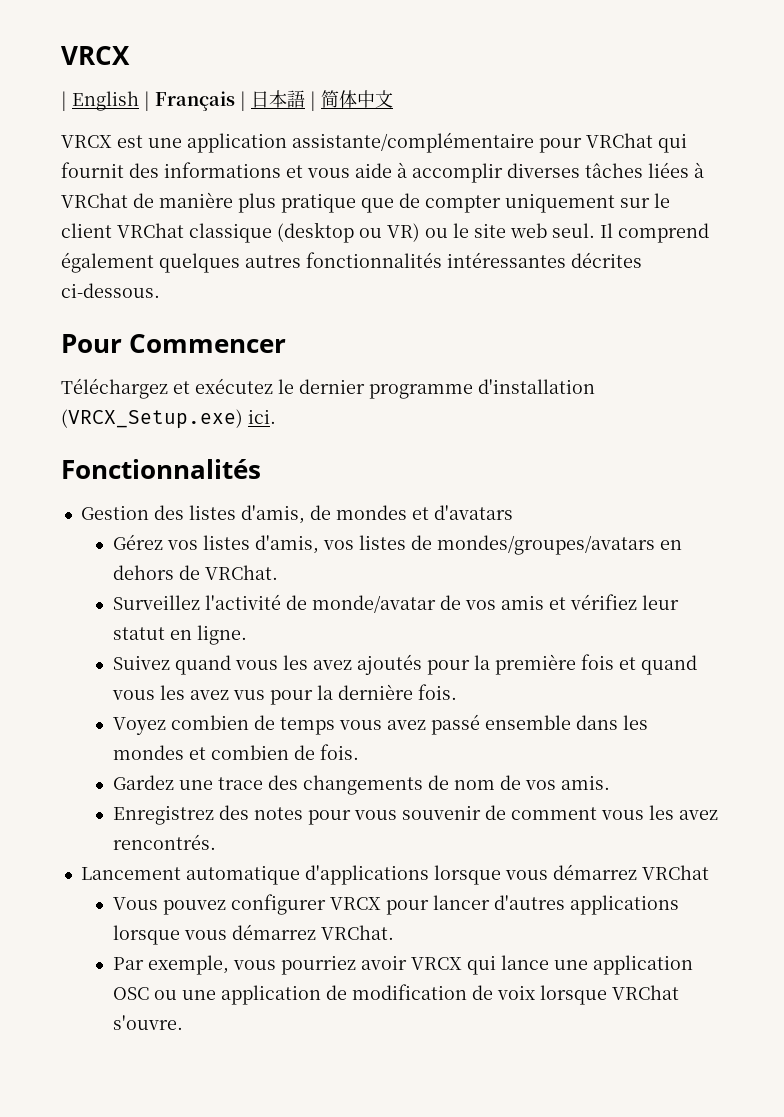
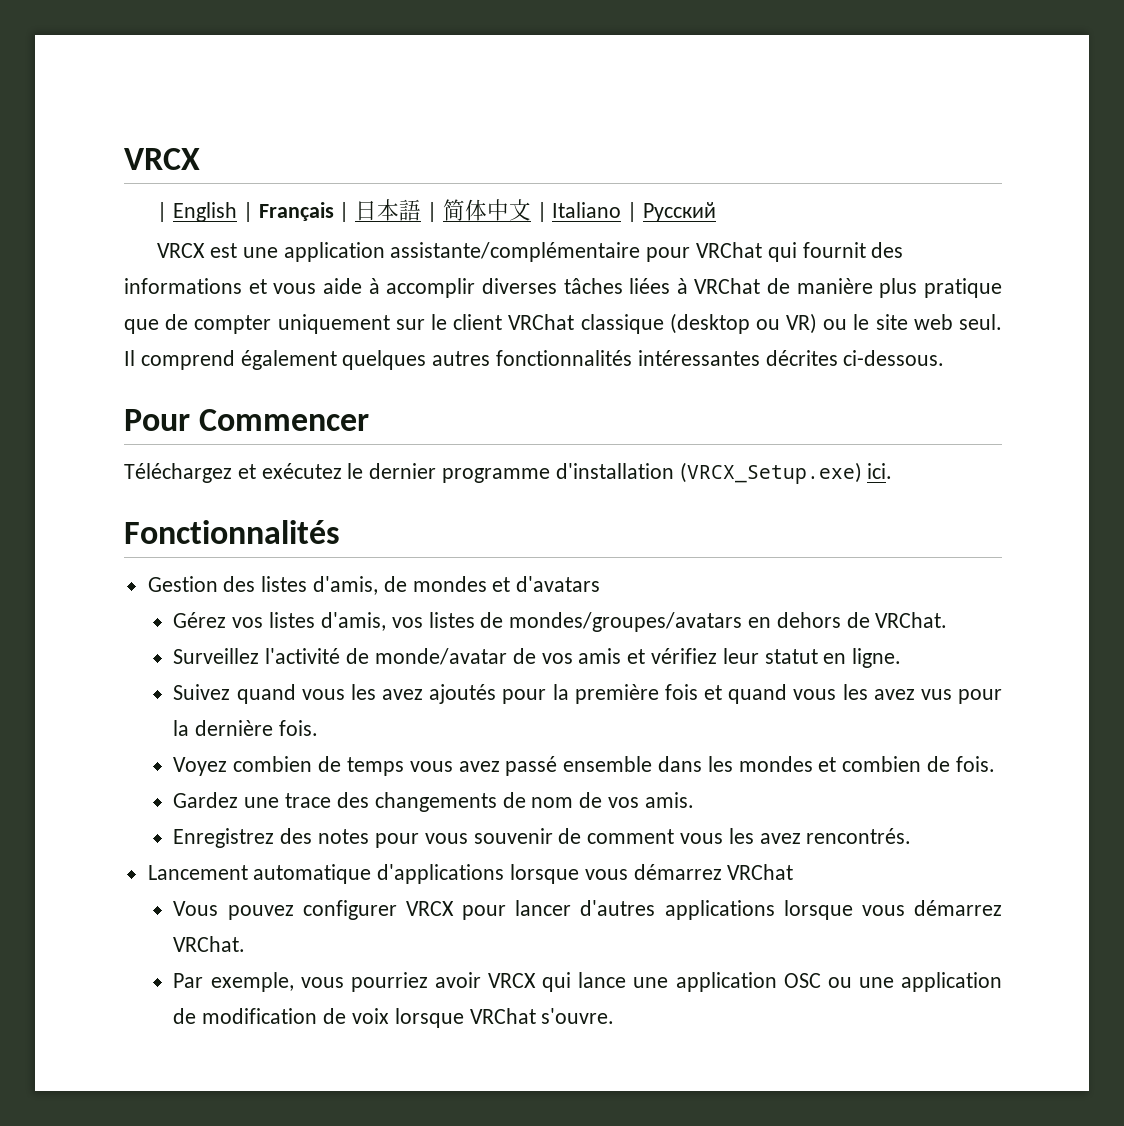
(393, 99) none -> [536,202,717,222] | Italiano | Русский

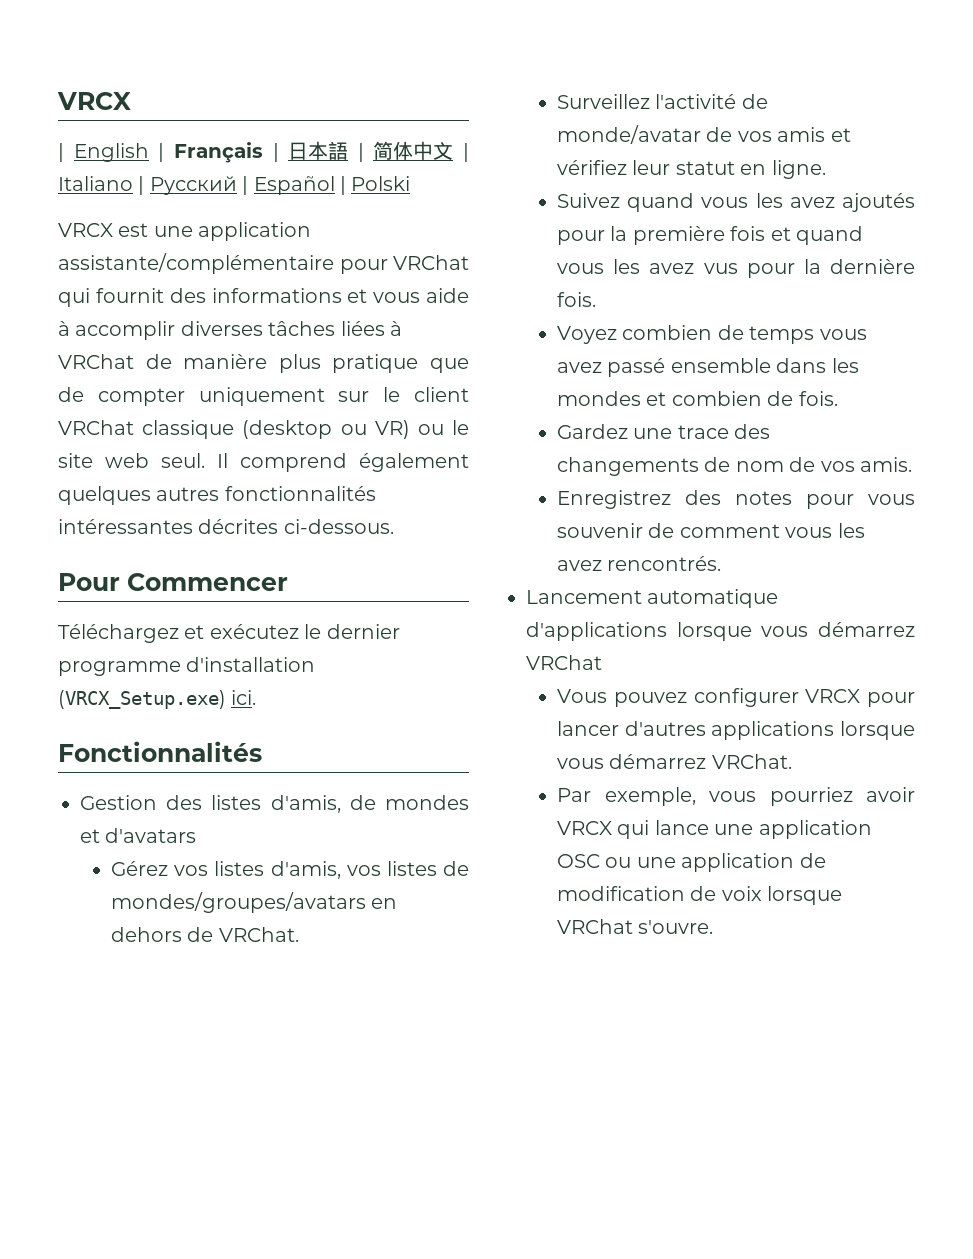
(717, 212) none -> [242,176,411,195] | Español | Polski

